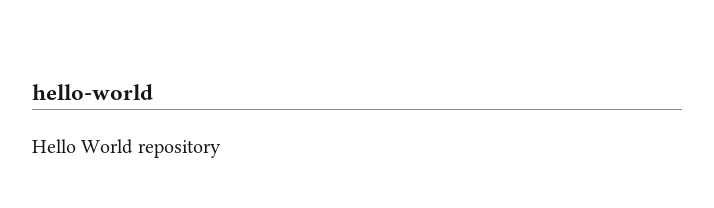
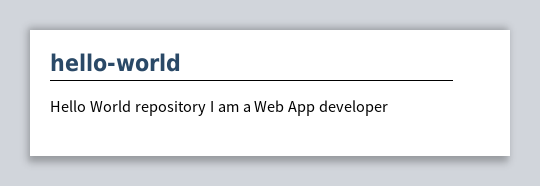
(221, 149) none -> [209,100,389,116] I am a Web App developer

